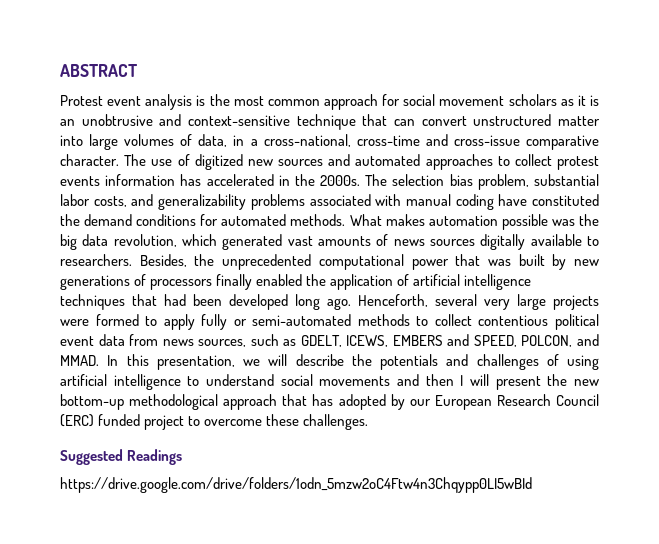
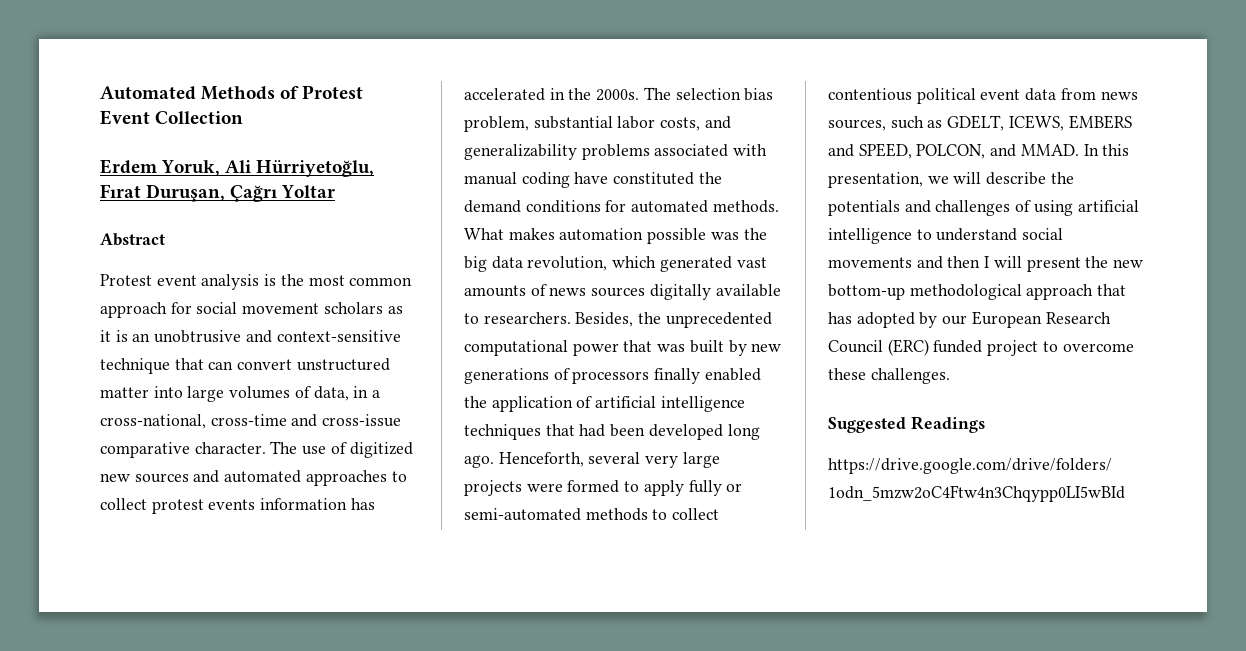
[60,64,138,77] ABSTRACT -> [100,85,364,100] [100,110,244,125] [100,159,375,177] [100,184,336,202] [100,233,165,246] Automated Methods of Protest Event Collection // Erdem Yoruk, Ali Hürriyetoğlu, Fırat Duruşan, Çağrı Yoltar // Abstract

